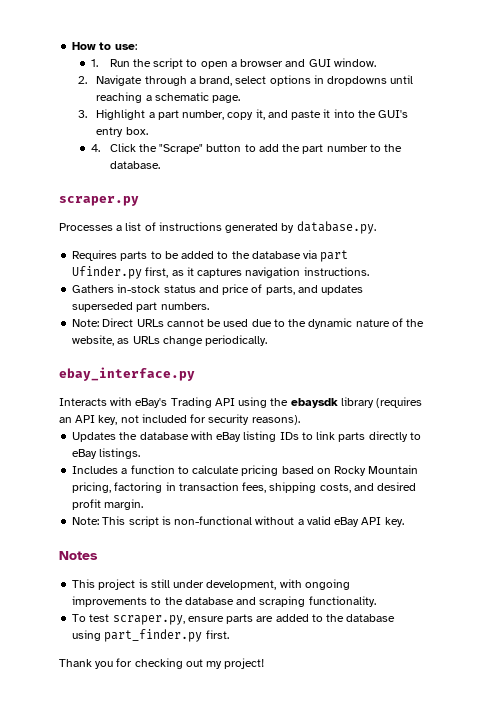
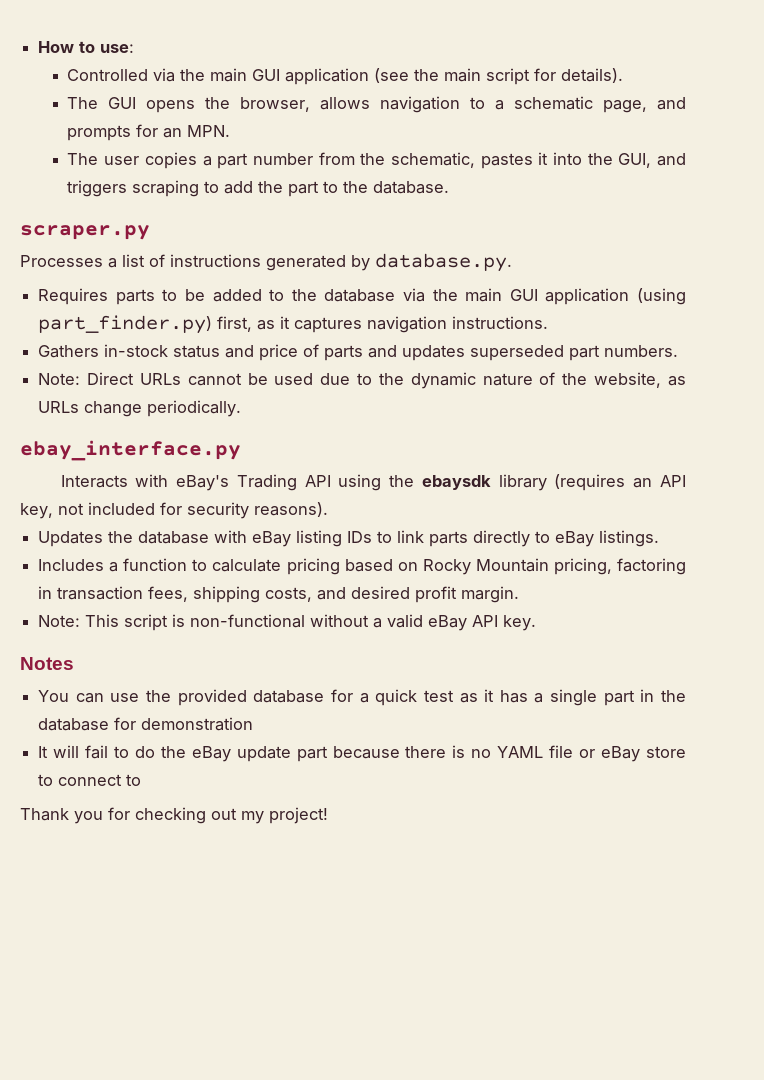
[90,58,376,69] [77,75,414,86] [96,92,241,103] [77,109,409,120] [96,127,148,137] [90,143,242,154] 1. Run the script to open a browser and GUI window. // 2. Navigate through a brand, select options in dropdowns until reaching a schematic page. // 3. Highlight a part number, copy it, and paste it into the GUI's entry box. // 4. Click the "Scrape" button -> [67,68,624,85] [67,96,686,113] [67,124,231,141] [67,152,686,169] [67,180,200,197] Controlled via the main GUI application (see the main script for details). // The GUI opens the browser, allows navigation to a schematic page, and prompts for an MPN. // The user copies a part number from the schematic, pastes it into the GUI, and triggers scraping
[326,144,368,152] number -> (320, 189) none
[320,250,349,262] [72,266,143,279] part Ufinder.py -> [432,288,686,305] [38,315,213,334] the main GUI application (using part_finder.py)
[265,285,295,295] parts, -> [324,345,364,361] parts
[72,579,350,590] [72,596,376,607] [72,614,396,625] [72,629,229,642] This project is still under development, with ongoing improvements to the database and scraping functionality. // To test scraper.py, ensure parts are added to the database using part_finder.py first. -> [38,689,686,706] [38,717,254,731] [38,745,686,762] [38,774,142,786] You can use the provided database for a quick test as it has a single part in the database for demonstration // It will fail to do the eBay update part because there is no YAML file or eBay store to connect to

